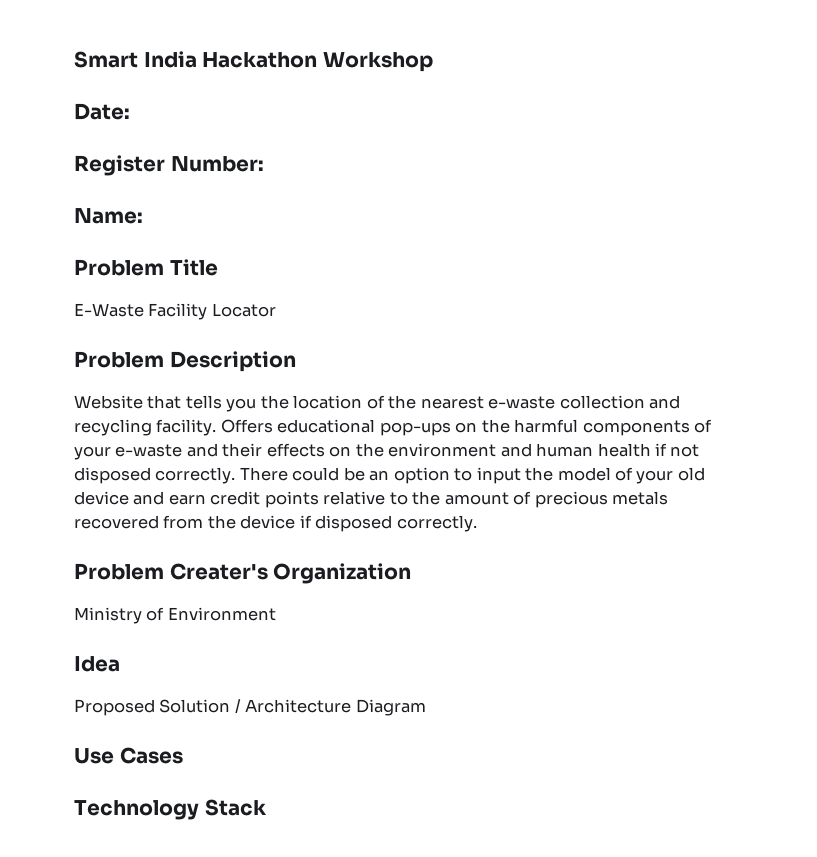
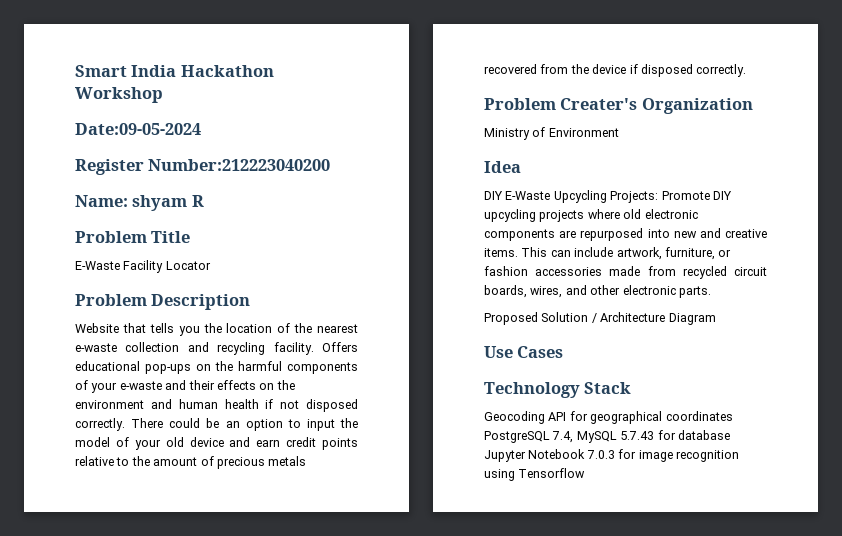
[74,103,130,120] Date: -> [75,123,201,135] Date:09-05-2024
[170,156,264,172] Number: -> [148,159,331,171] Number:212223040200
(143, 216) none -> [132,195,204,211] shyam R
(120, 664) none -> [484,190,732,203] [484,209,698,222] [484,228,767,241] [484,247,732,260] [484,266,767,279] [484,285,711,298] // DIY E-Waste Upcycling Projects: Promote DIY upcycling projects where old electronic components are repurposed into new and creative items. This can include artwork, furniture, or fashion accessories made from recycled circuit boards, wires, and other electronic parts.
(267, 807) none -> [484,411,733,424] [484,430,730,443] [484,449,739,462] [484,468,586,481] // Geocoding API for geographical coordinates PostgreSQL 7.4, MySQL 5.7.43 for database Jupyter Notebook 7.0.3 for image recognition using Tensorflow

